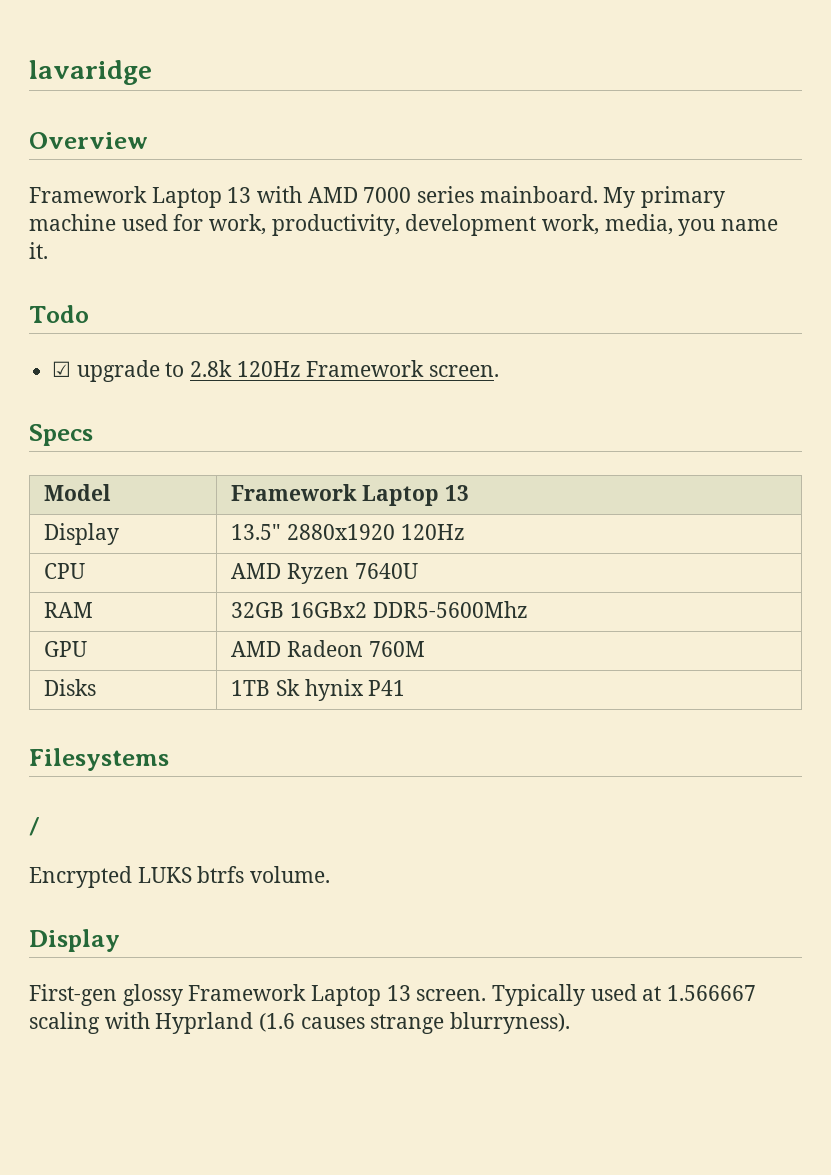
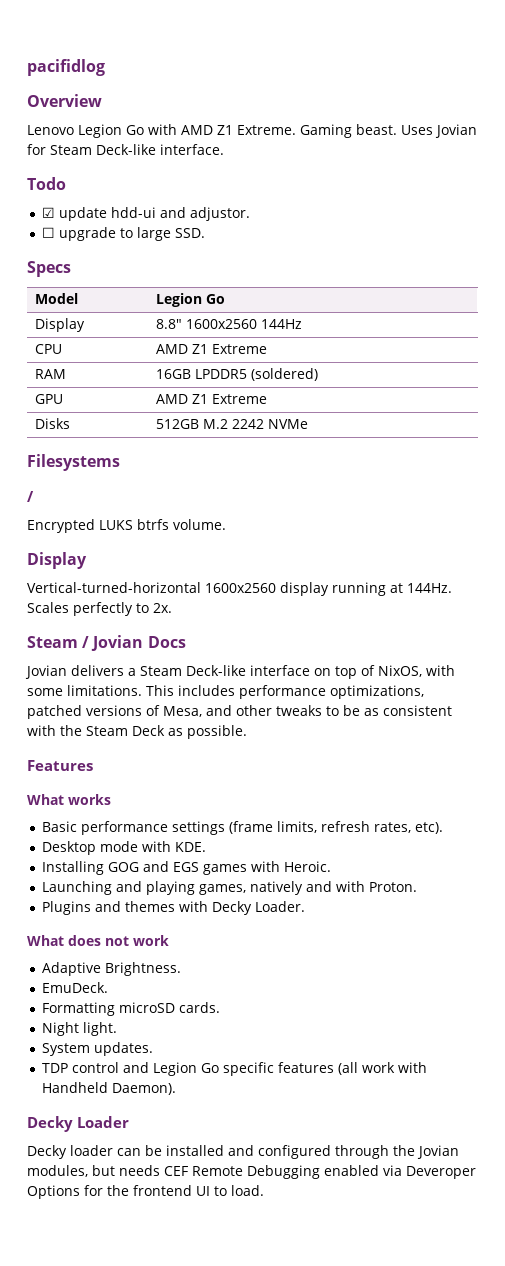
[29,60,152,85] lavaridge -> [27,59,105,76] pacifidlog
[29,186,726,208] [29,214,779,236] [29,242,48,259] [29,305,89,323] [52,360,500,382] [29,424,93,446] [44,484,112,501] [231,484,469,506] [44,523,120,545] [231,524,465,540] Framework Laptop 13 with AMD 7000 series mainboard. My primary machine used for work, productivity, development work, media, you name it. // Todo // ☑ upgrade to 2.8k 120Hz Framework screen. // Specs // Model | Framework Laptop 13 // Display | 13.5" 2880x1920 120Hz -> [27,124,477,138] [27,144,224,155] [27,177,66,190] [42,207,251,221] [42,227,206,241] [27,261,71,277] [35,293,79,304] [156,293,226,307] [35,318,86,332] [156,319,303,329] Lenovo Legion Go with AMD Z1 Extreme. Gaming beast. Uses Jovian for Steam Deck-like interface. // Todo // ☑ update hdd-ui and adjustor. // ☐ upgrade to large SSD. // Specs // Model | Legion Go // Display | 8.8" 1600x2560 144Hz
[286,563,418,584] Ryzen 7640U -> [192,344,268,354] Z1 Extreme
[231,601,528,618] 32GB 16GBx2 DDR5-5600Mhz -> [156,368,319,381] 16GB LPDDR5 (soldered)
[286,640,425,657] Radeon 760M -> [192,394,268,404] Z1 Extreme
[231,679,406,701] 1TB Sk hynix P41 -> [156,419,309,429] 512GB M.2 2242 NVMe
[29,984,757,1006] [29,1012,571,1034] First-gen glossy Framework Laptop 13 screen. Typically used at 1.566667 scaling with Hyprland (1.6 causes strange blurryness). -> [27,582,452,596] [27,602,172,616] [27,635,186,651] [25,665,455,679] [27,685,424,699] [27,705,452,719] [27,725,247,739] [27,760,93,771] [27,794,111,805] [42,821,444,835] [42,841,207,855] [42,861,332,875] [42,881,418,895] [42,901,306,915] [27,935,169,946] [42,962,182,976] [42,982,109,993] [42,1002,221,1016] [42,1022,118,1036] [42,1042,154,1056] [42,1062,428,1076] [42,1082,177,1095] [27,1116,129,1132] [27,1145,459,1159] [27,1165,476,1179] [27,1185,264,1199] Vertical-turned-horizontal 1600x2560 display running at 144Hz. Scales perfectly to 2x. // Steam / Jovian Docs // Jovian delivers a Steam Deck-like interface on top of NixOS, with some limitations. This includes performance optimizations, patched versions of Mesa, and other tweaks to be as consistent with the Steam Deck as possible. // Features // What works // Basic performance settings (frame limits, refresh rates, etc). // Desktop mode with KDE. // Installing GOG and EGS games with Heroic. // Launching and playing games, natively and with Proton. // Plugins and themes with Decky Loader. // What does not work // Adaptive Brightness. // EmuDeck. // Formatting microSD cards. // Night light. // System updates. // TDP control and Legion Go specific features (all work with Handheld Daemon). // Decky Loader // Decky loader can be installed and configured through the Jovian modules, but needs CEF Remote Debugging enabled via Deveroper Options for the frontend UI to load.

